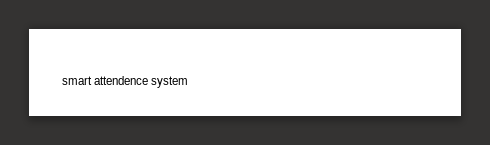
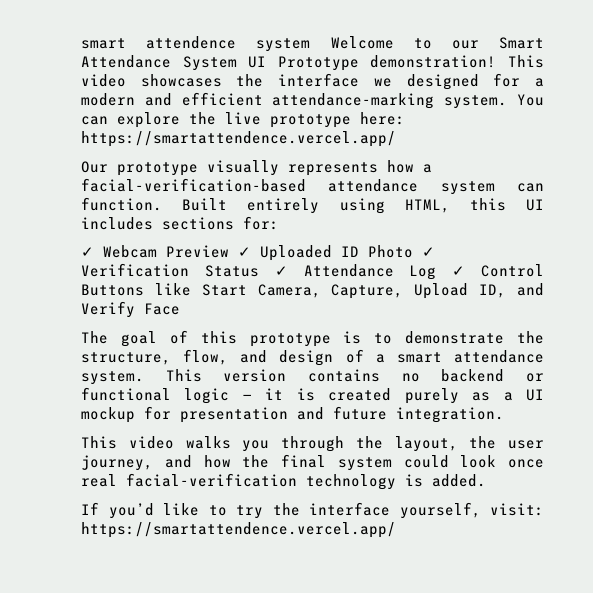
(189, 82) none -> [330,36,544,49] [81,55,544,71] [81,73,544,90] [81,92,544,109] [81,112,405,128] [81,131,396,147] [81,160,432,176] [81,178,544,195] [81,197,544,214] [81,216,279,230] [81,245,435,261] [81,263,544,280] [81,283,544,299] [81,301,180,318] [81,330,544,347] [81,349,544,366] [81,369,544,385] [81,387,545,404] [81,406,504,423] [81,436,544,452] [81,454,544,471] [81,473,486,490] [81,502,544,519] [81,522,396,538] Welcome to our Smart Attendance System UI Prototype demonstration! This video showcases the interface we designed for a modern and efficient attendance-marking system. You can explore the live prototype here: https://smartattendence.vercel.app/ // Our prototype visually represents how a facial-verification-based attendance system can function. Built entirely using HTML, this UI includes sections for: // ✓ Webcam Preview ✓ Uploaded ID Photo ✓ Verification Status ✓ Attendance Log ✓ Control Buttons like Start Camera, Capture, Upload ID, and Verify Face // The goal of this prototype is to demonstrate the structure, flow, and design of a smart attendance system. This version contains no backend or functional logic — it is created purely as a UI mockup for presentation and future integration. // This video walks you through the layout, the user journey, and how the final system could look once real facial-verification technology is added. // If you’d like to try the interface yourself, visit: https://smartattendence.vercel.app/

